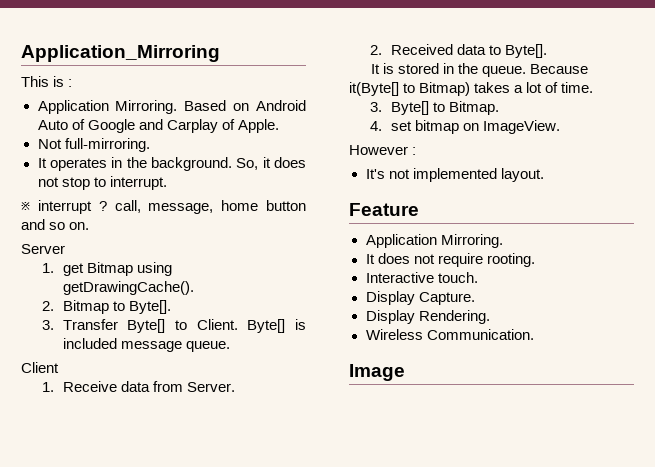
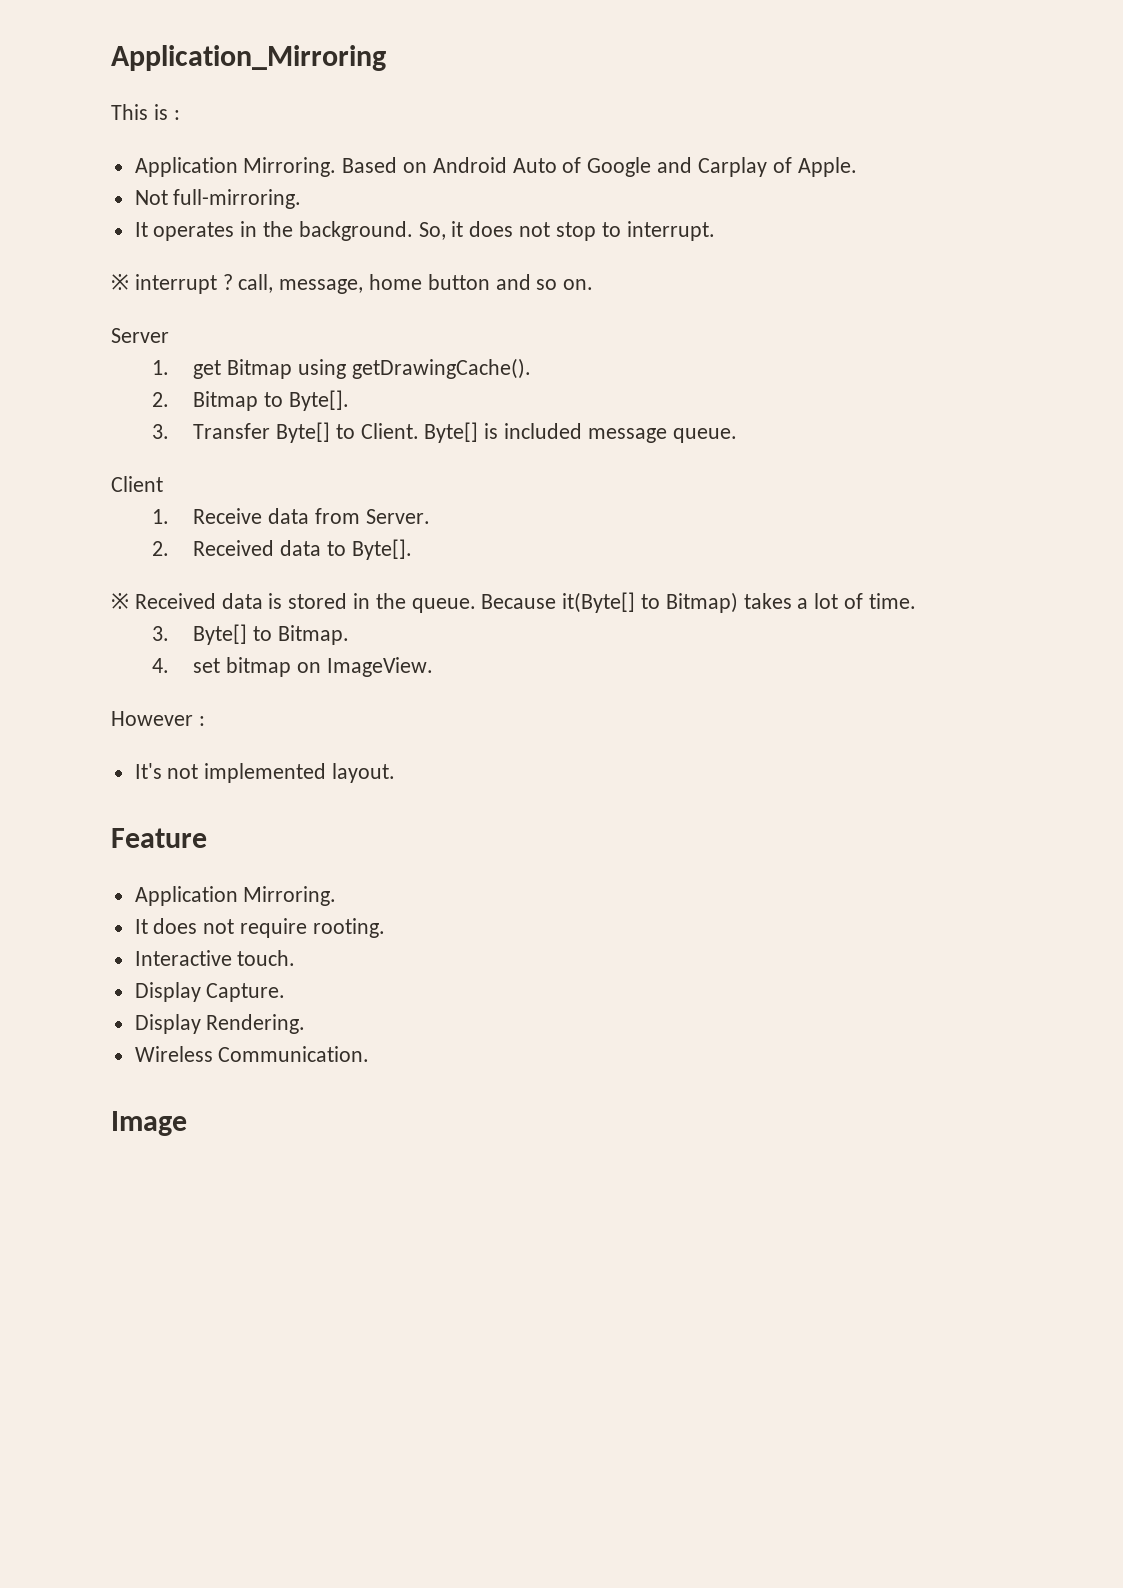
[370,64,380,74] It -> [111,593,263,609] ※ Received data

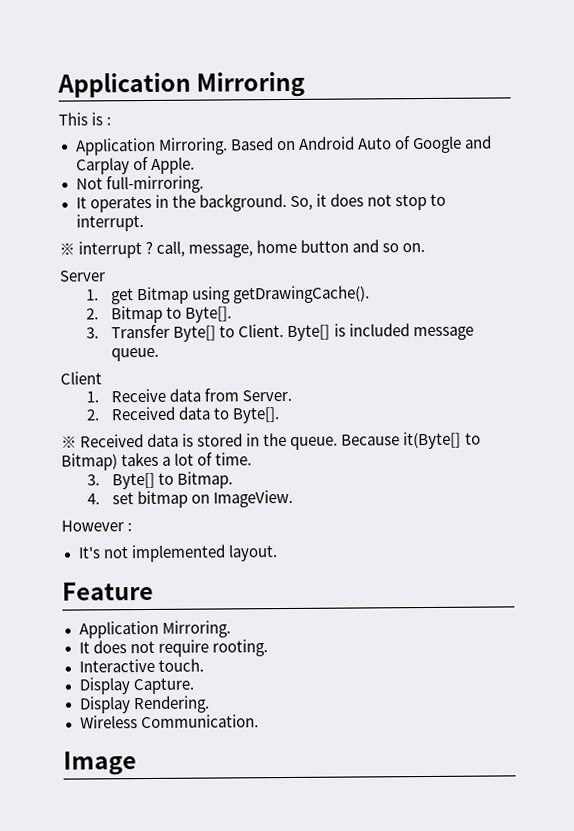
[111,45,386,71] Application_Mirroring -> [57,71,306,98] Application Mirroring

